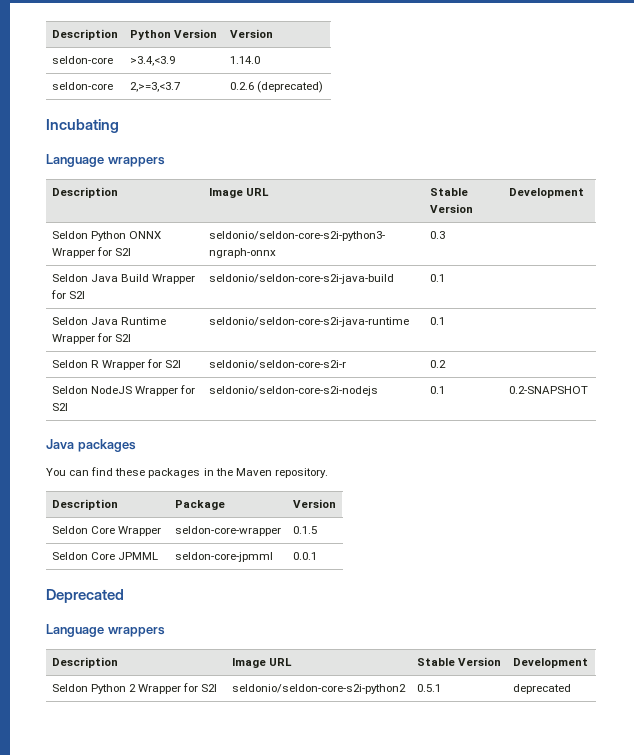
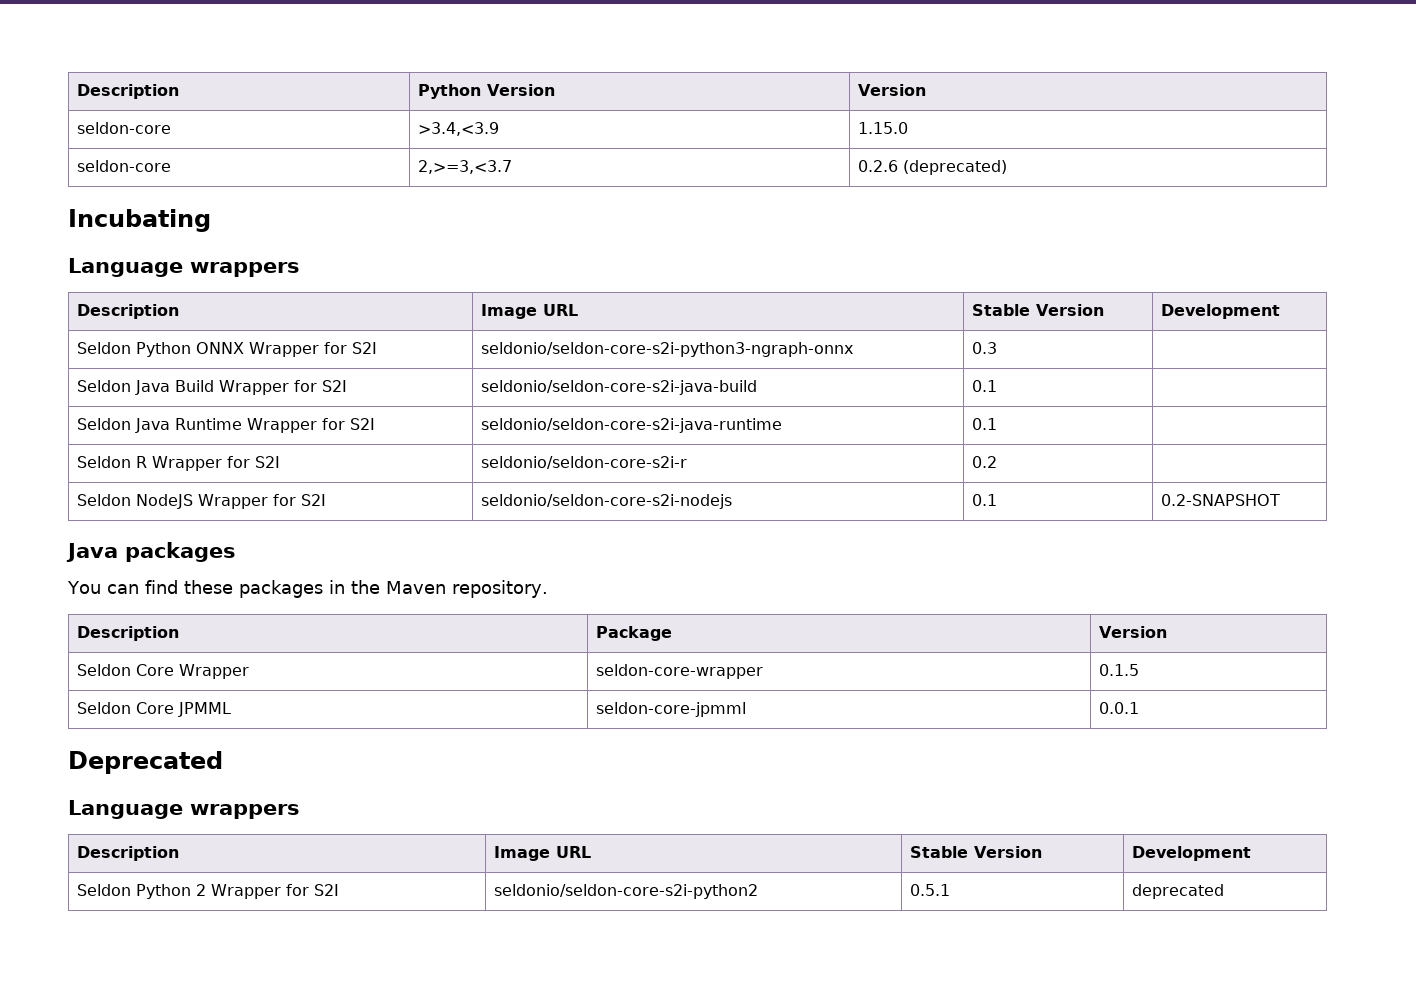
[229,56,260,64] 1.14.0 -> [857,122,908,134] 1.15.0

